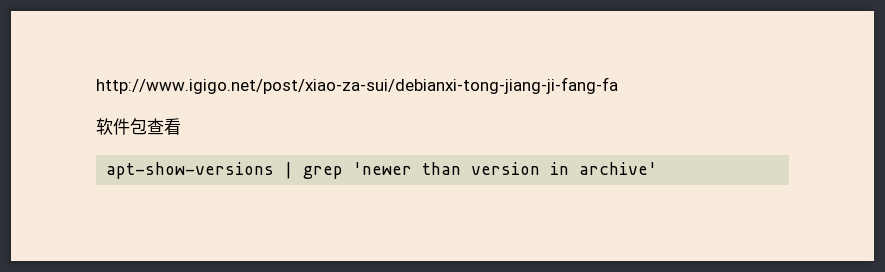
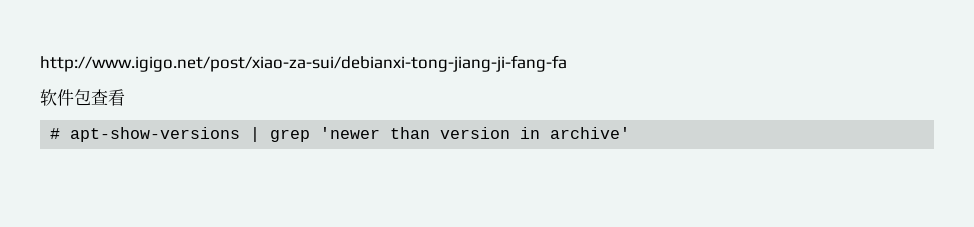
(181, 126) none -> [50,128,61,139] #

